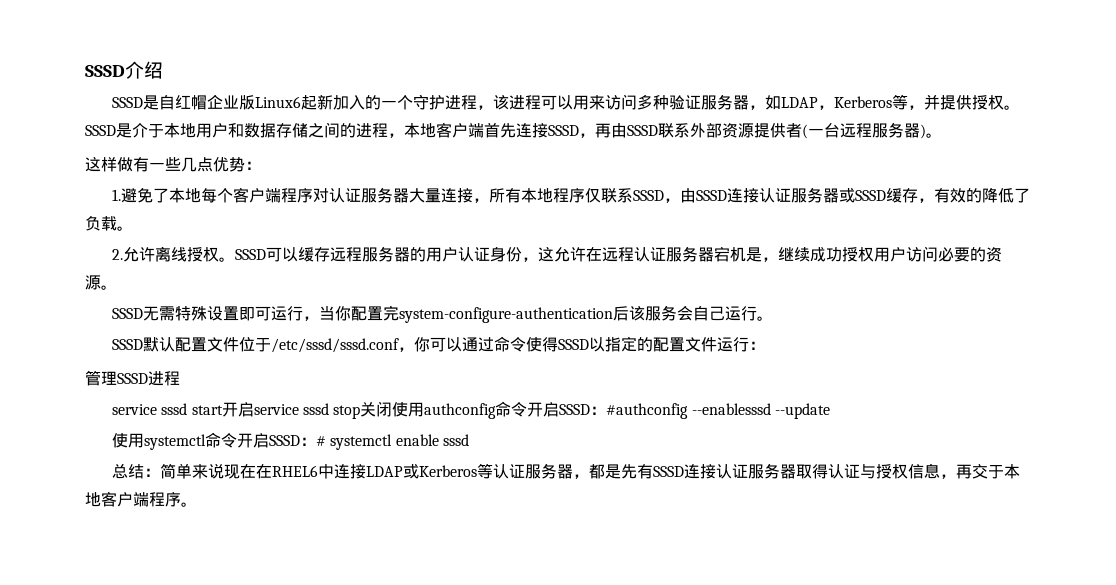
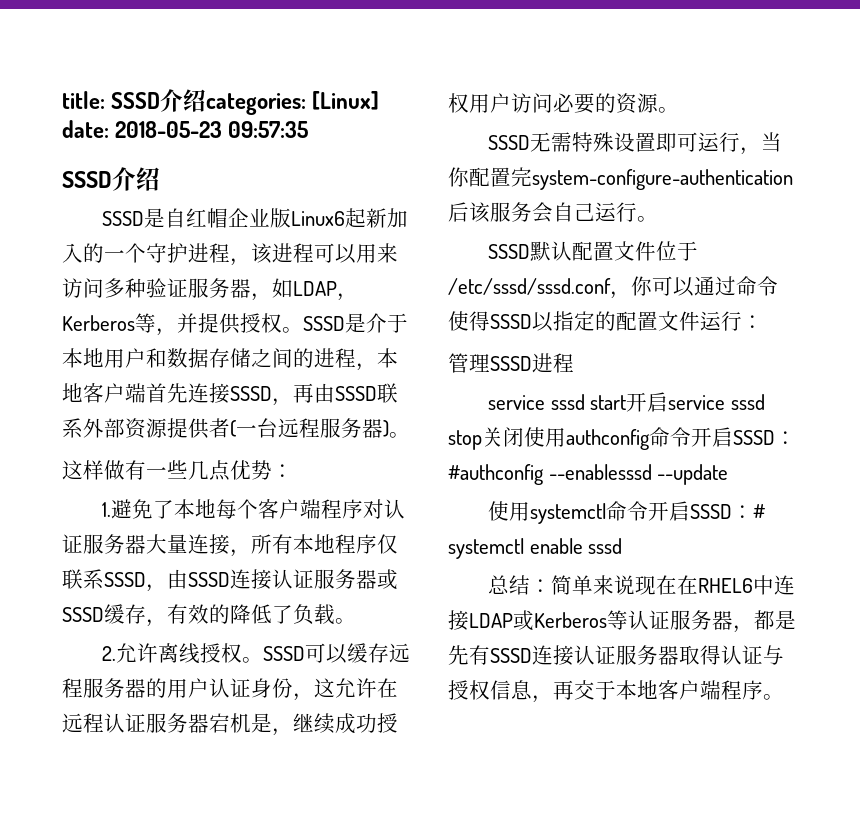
(85, 71) none -> [62,89,380,115] [62,120,309,138] title: SSSD介绍categories: [Linux] date: 2018-05-23 09:57:35 //

